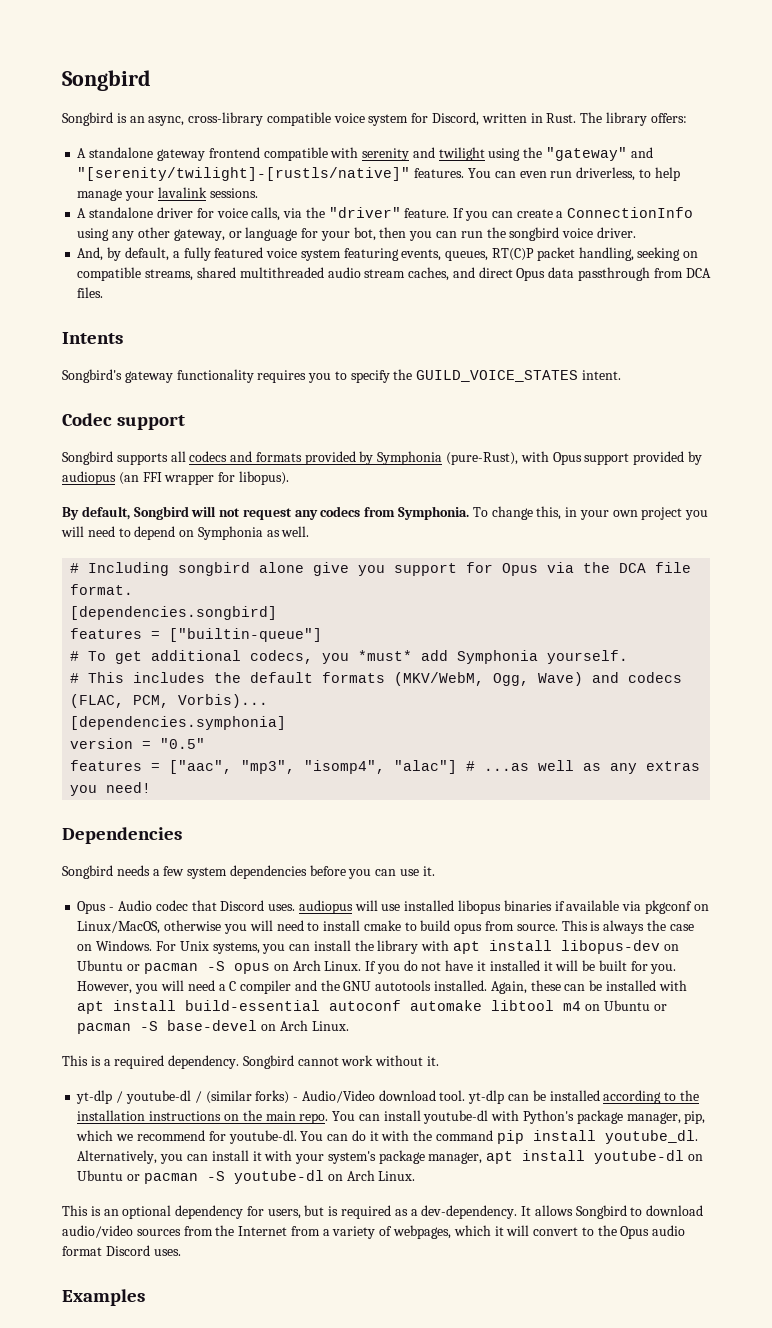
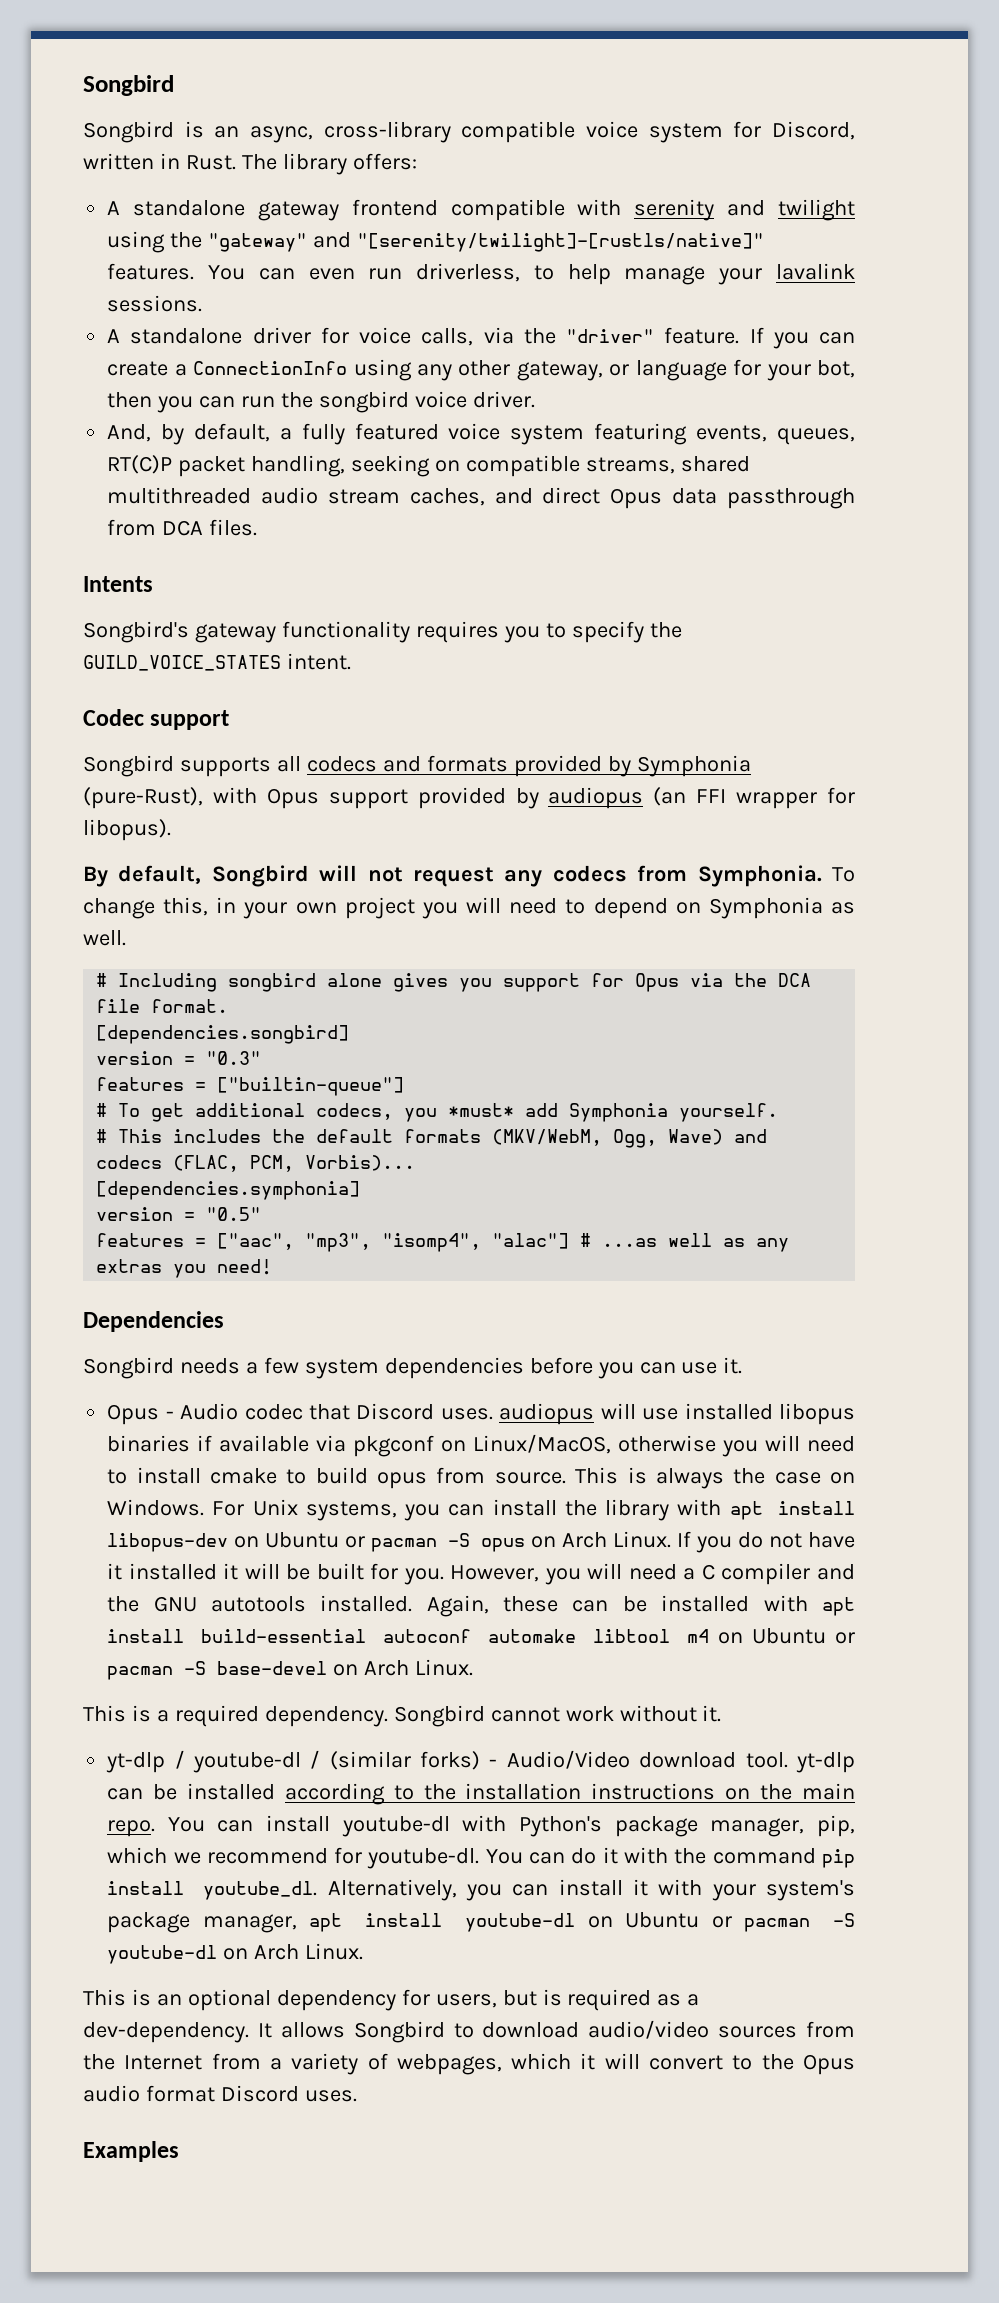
[313,562,350,576] give -> [393,973,449,992] gives
(278, 613) none -> [96,1051,262,1065] // version = "0.3"

